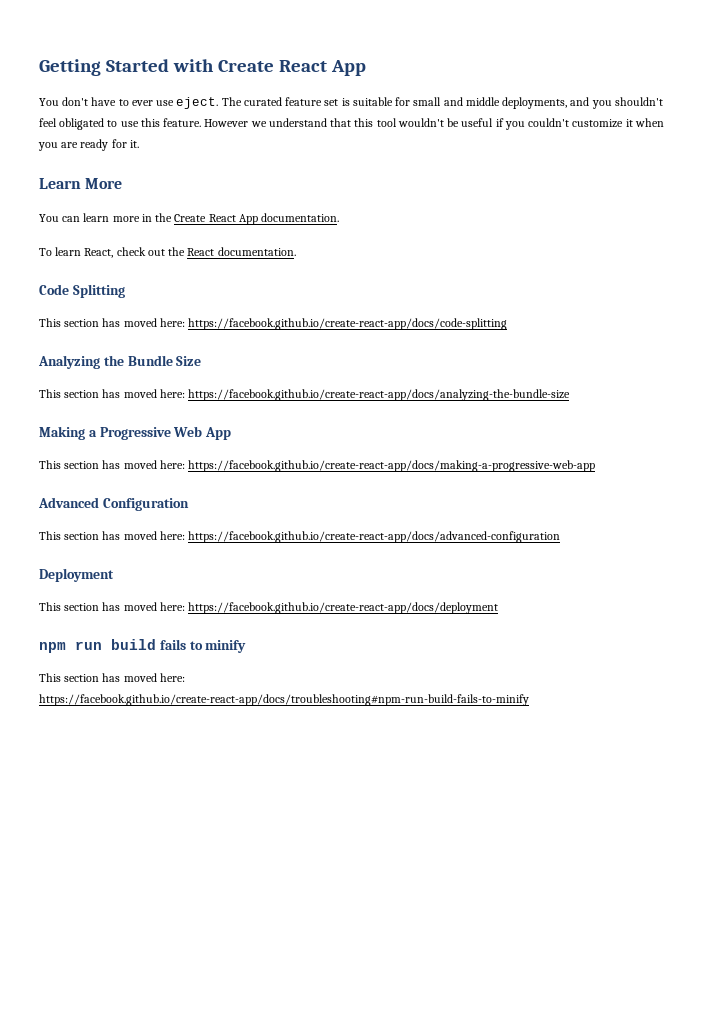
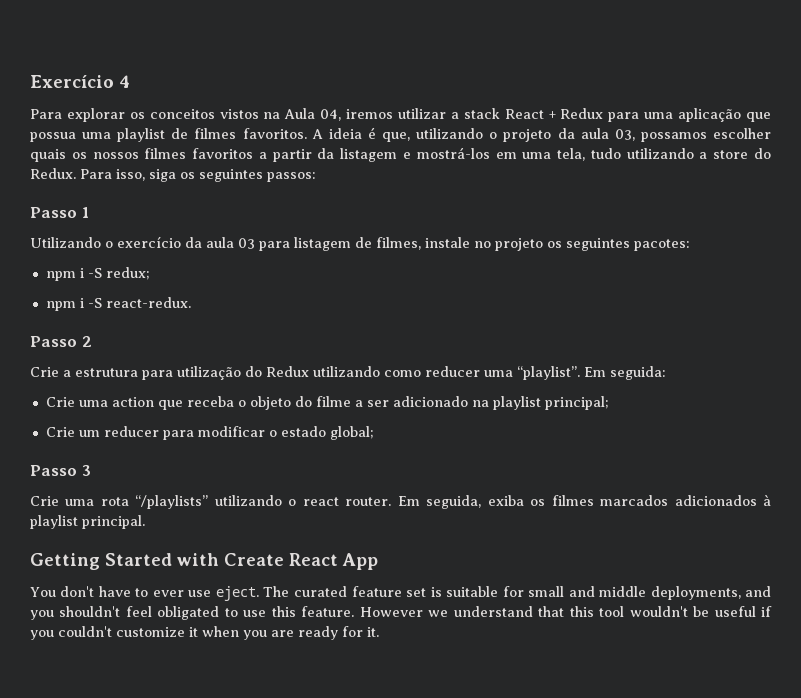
(39, 67) none -> [30,75,130,88] [30,108,772,122] [30,127,772,142] [30,147,772,162] [30,168,316,182] [30,207,89,218] [30,236,690,251] [45,267,150,281] [45,297,191,311] [30,336,92,347] [30,366,666,380] [45,396,609,410] [45,426,374,440] [30,465,91,476] [30,494,771,509] [30,515,145,529] Exercício 4 // Para explorar os conceitos vistos na Aula 04, iremos utilizar a stack React + Redux para uma aplicação que possua uma playlist de filmes favoritos. A ideia é que, utilizando o projeto da aula 03, possamos escolher quais os nossos filmes favoritos a partir da listagem e mostrá-los em uma tela, tudo utilizando a store do Redux. Para isso, siga os seguintes passos: // Passo 1 // Utilizando o exercício da aula 03 para listagem de filmes, instale no projeto os seguintes pacotes: // npm i -S redux; // npm i -S react-redux. // Passo 2 // Crie a estrutura para utilização do Redux utilizando como reducer uma “playlist”. Em seguida: // Crie uma action que receba o objeto do filme a ser adicionado na playlist principal; // Crie um reducer para modificar o estado global; // Passo 3 // Crie uma rota “/playlists” utilizando o react router. Em seguida, exiba os filmes marcados adicionados à playlist principal. //
[39,178,123,189] [39,213,340,225] [39,247,296,258] [39,284,125,298] [39,318,508,330] [38,355,202,369] [39,389,571,401] [39,426,232,440] [39,460,596,472] [38,497,189,511] [39,531,561,543] [39,568,114,582] [39,602,499,614] [39,639,247,653] [39,673,185,682] [39,694,529,706] // Learn More // You can learn more in the Create React App documentation. // To learn React, check out the React documentation. // Code Splitting // This section has moved here: https://facebook.github.io/create-react-app/docs/code-splitting // Analyzing the Bundle Size // This section has moved here: https://facebook.github.io/create-react-app/docs/analyzing-the-bundle-size // Making a Progressive Web App // This section has moved here: https://facebook.github.io/create-react-app/docs/making-a-progressive-web-app // Advanced Configuration // This section has moved here: https://facebook.github.io/create-react-app/docs/advanced-configuration // Deployment // This section has moved here: https://facebook.github.io/create-react-app/docs/deployment // npm run build fails to minify // This section has moved here: https://facebook.github.io/create-react-app/docs/troubleshooting#npm-run-build-fails-to-minify -> (379, 632) none

